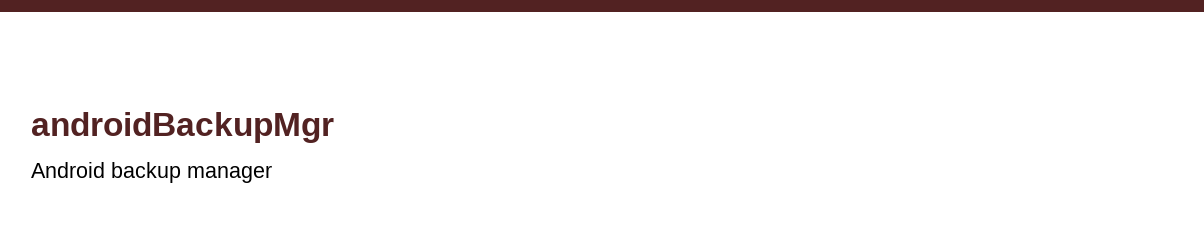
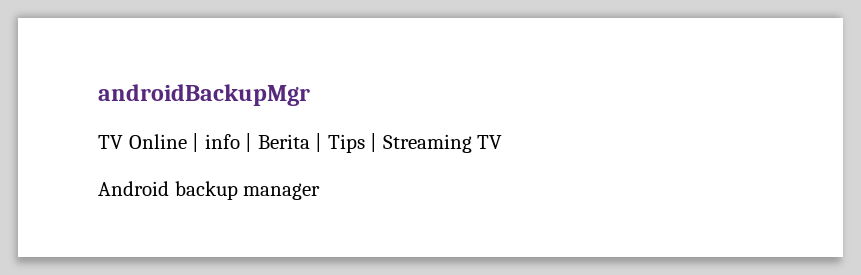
(334, 127) none -> [98,133,503,153] // TV Online | info | Berita | Tips | Streaming TV

